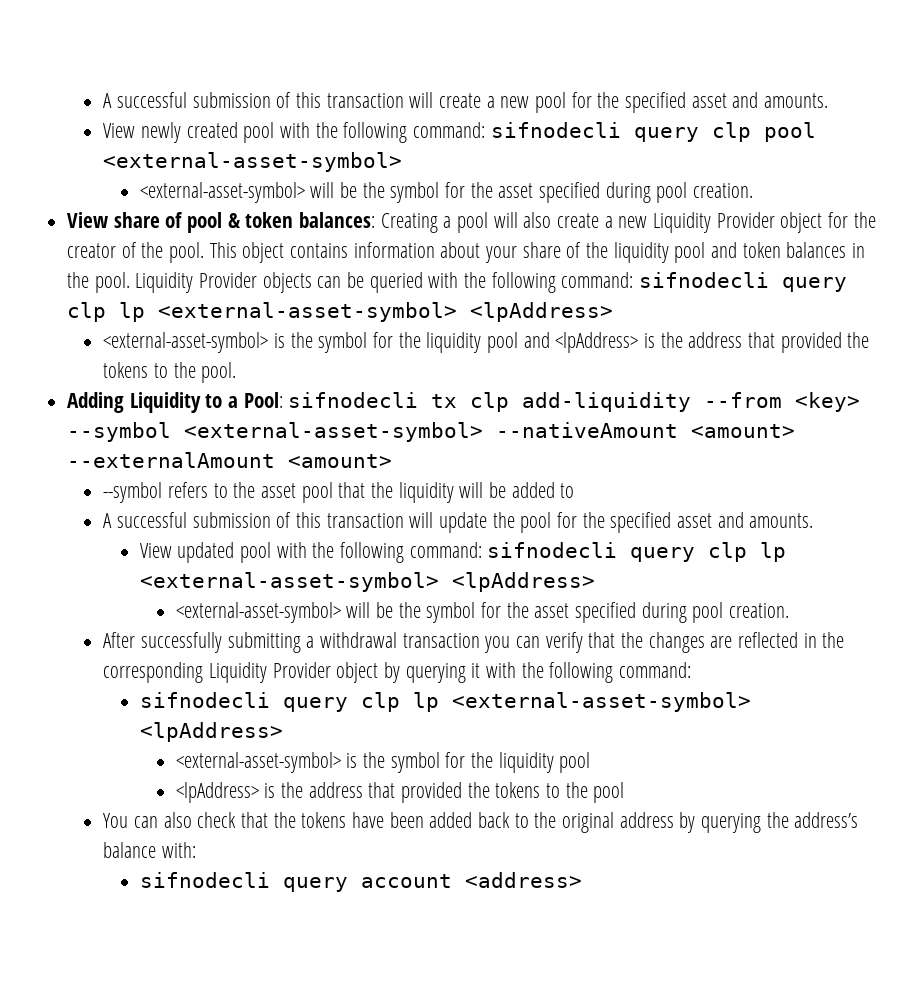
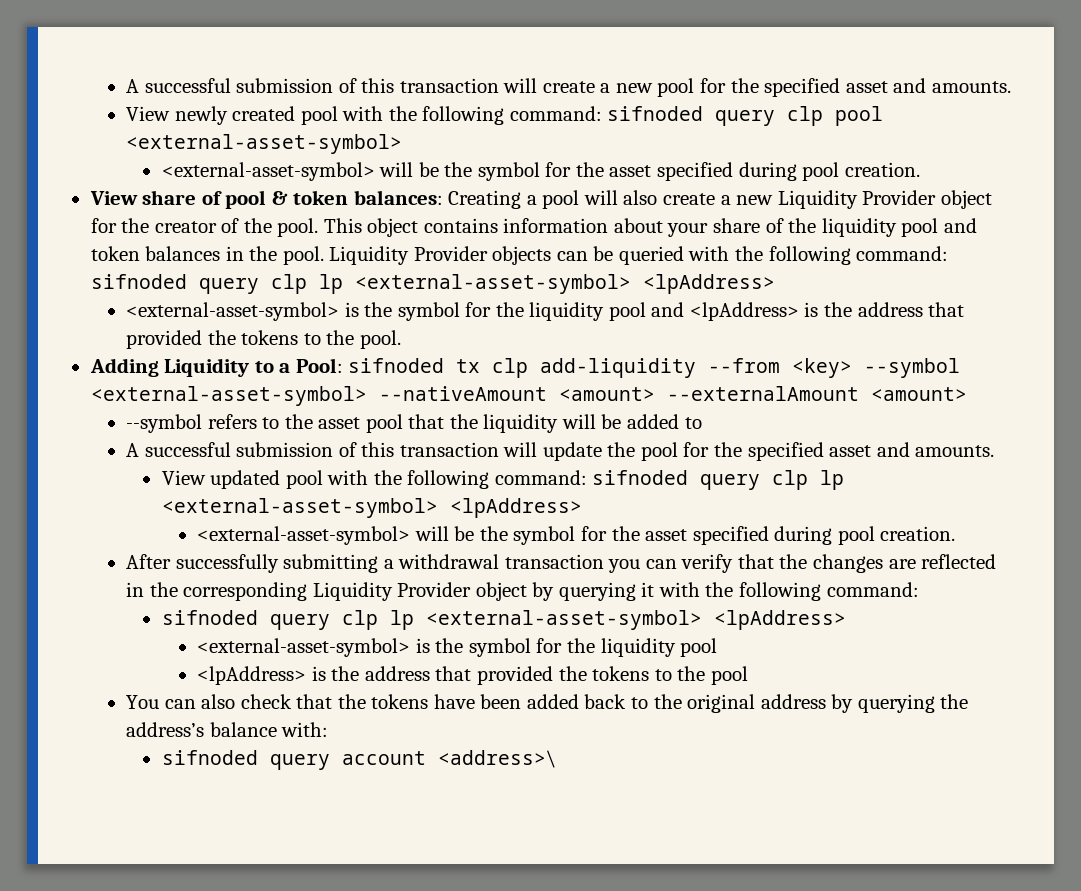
[490,122,621,138] sifnodecli -> [607,106,704,121] sifnoded
[639,272,770,288] sifnodecli -> [90,274,187,289] sifnoded
[288,392,419,408] sifnodecli -> [348,358,445,373] sifnoded
[487,542,618,558] sifnodecli -> [592,470,689,485] sifnoded
[139,692,270,708] sifnodecli -> [161,610,258,625] sifnoded
[139,872,270,888] sifnodecli -> [161,750,258,765] sifnoded
[464,872,582,888] <address> -> [437,750,556,768] <address>\

